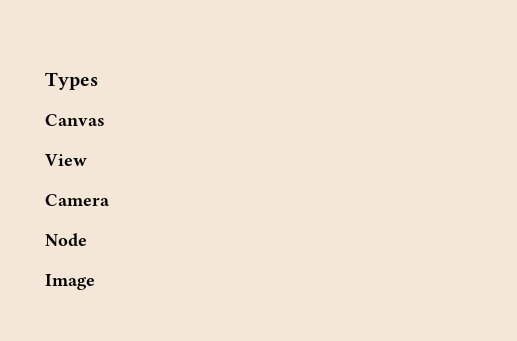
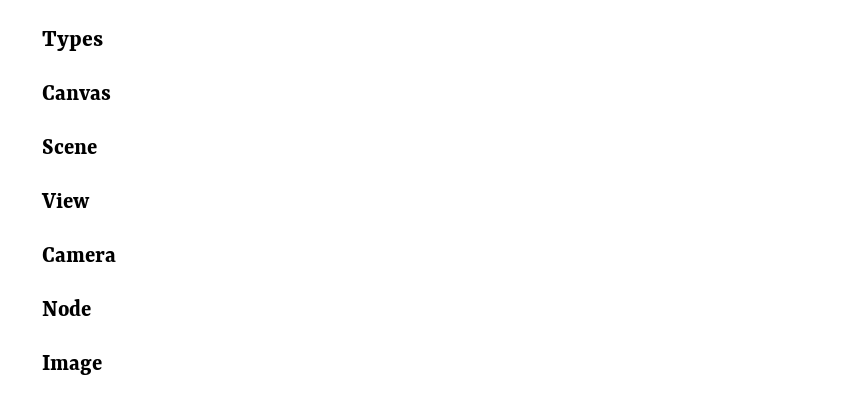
(105, 120) none -> [42,139,97,154] // Scene

